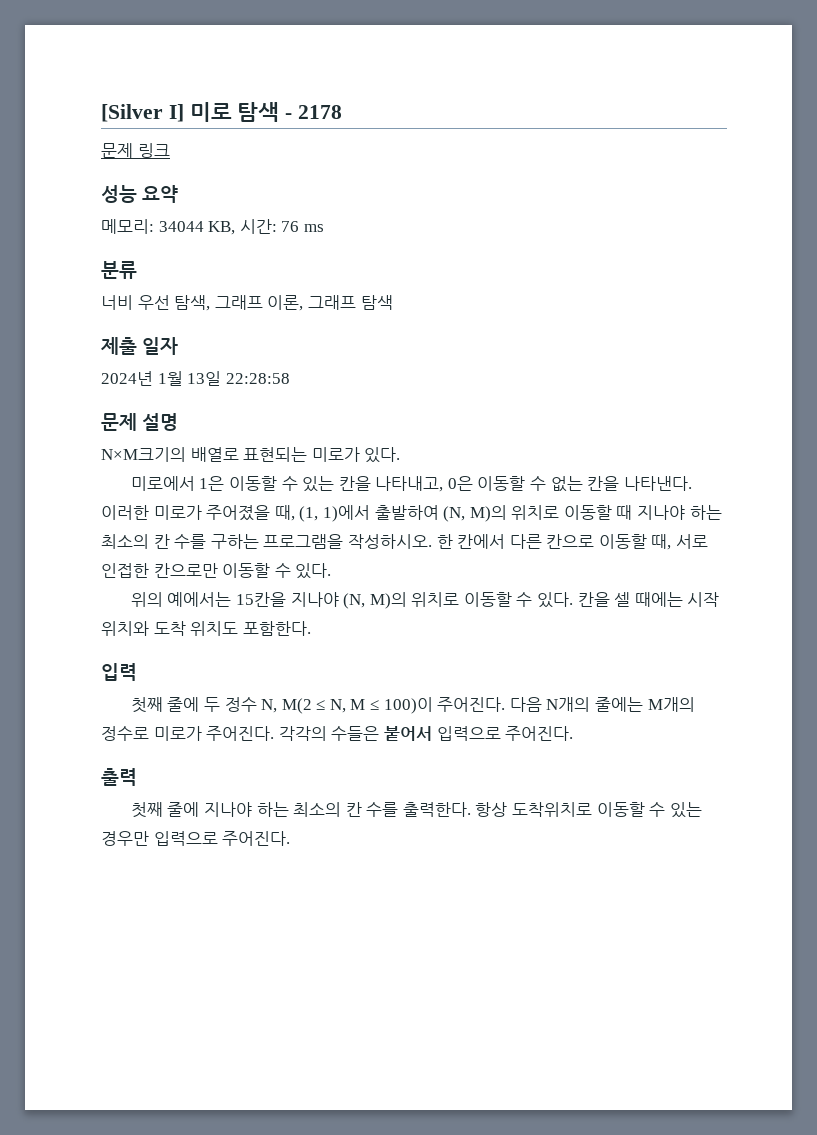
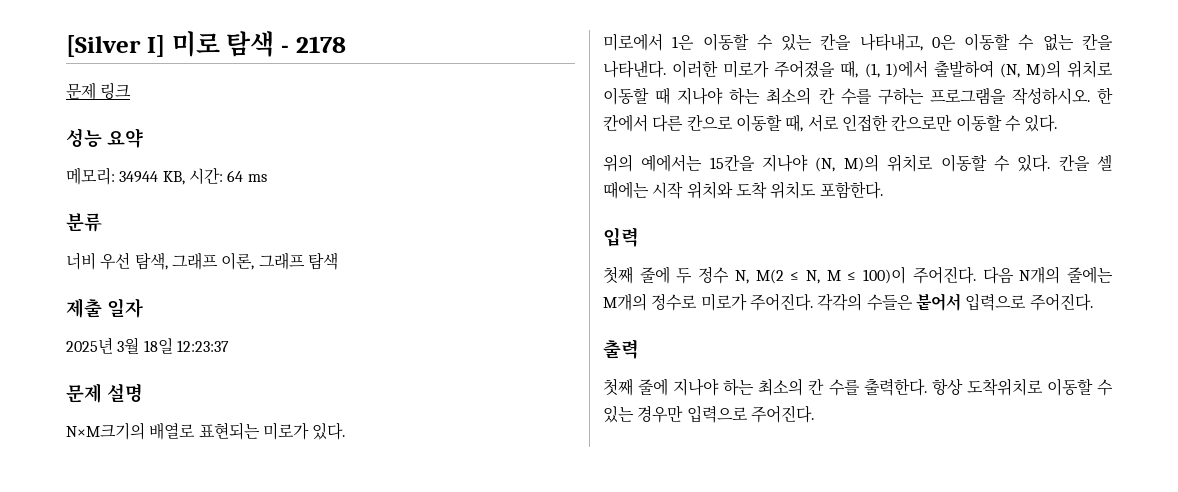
[158,221,204,232] 34044 -> [119,171,159,183] 34944
[281,221,300,232] 76 -> [227,170,244,182] 64
[101,371,290,386] 2024년 1월 13일 22:28:58 -> [66,337,229,354] 2025년 3월 18일 12:23:37

